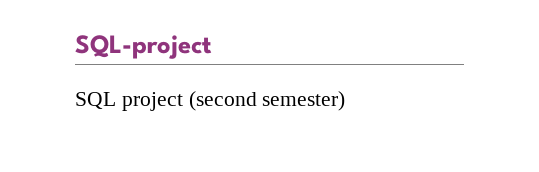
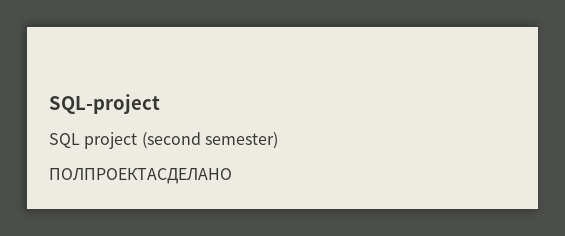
(346, 101) none -> [49,168,232,184] // ПОЛПРОЕКТАСДЕЛАНО

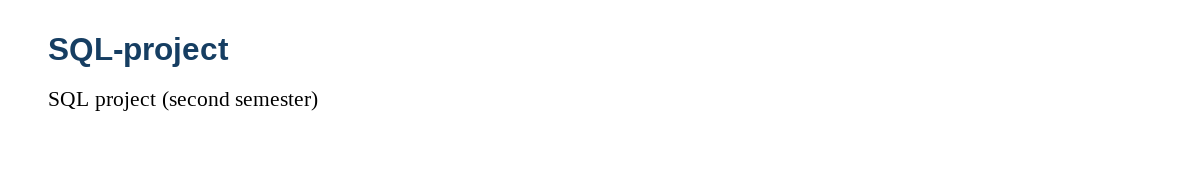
[49,168,232,184] // ПОЛПРОЕКТАСДЕЛАНО -> (319, 101) none

